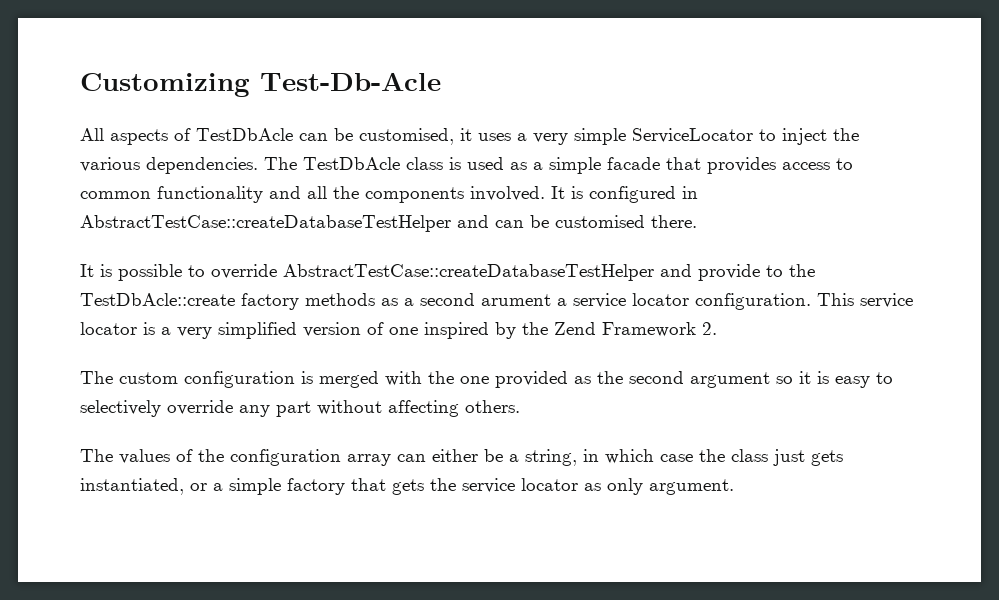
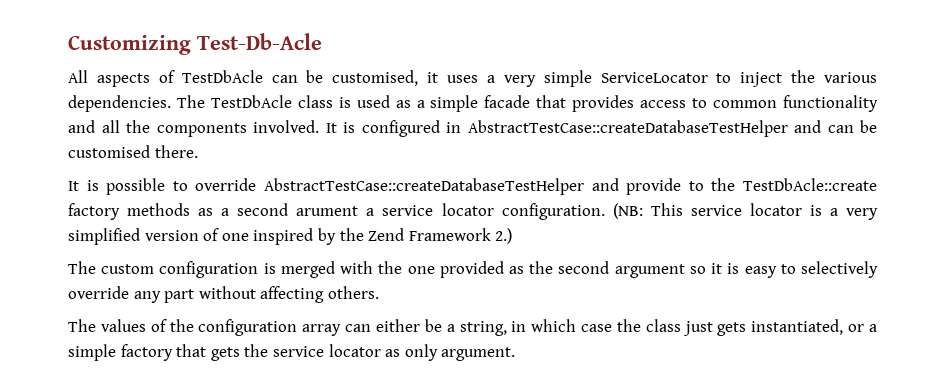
(811, 301) none -> [612,203,643,219] (NB:
[702,322,717,335] 2. -> [495,228,513,244] 2.)

